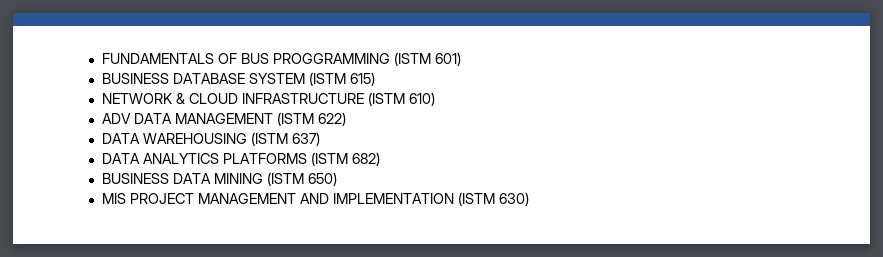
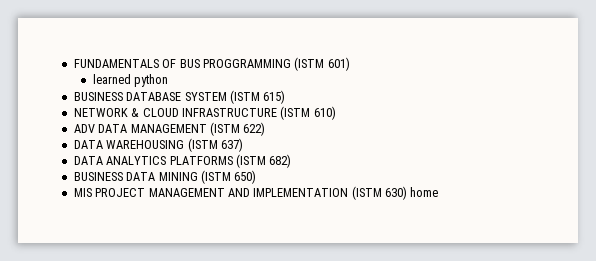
(461, 59) none -> [92,74,168,87] // learned python
(529, 199) none -> [410,187,439,197] home

